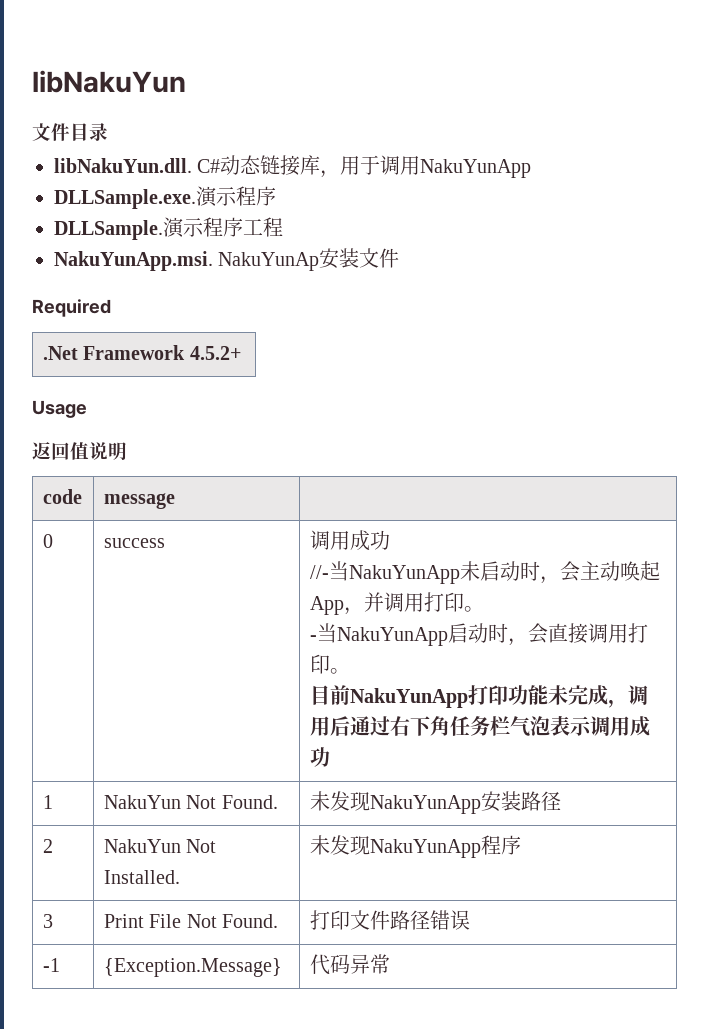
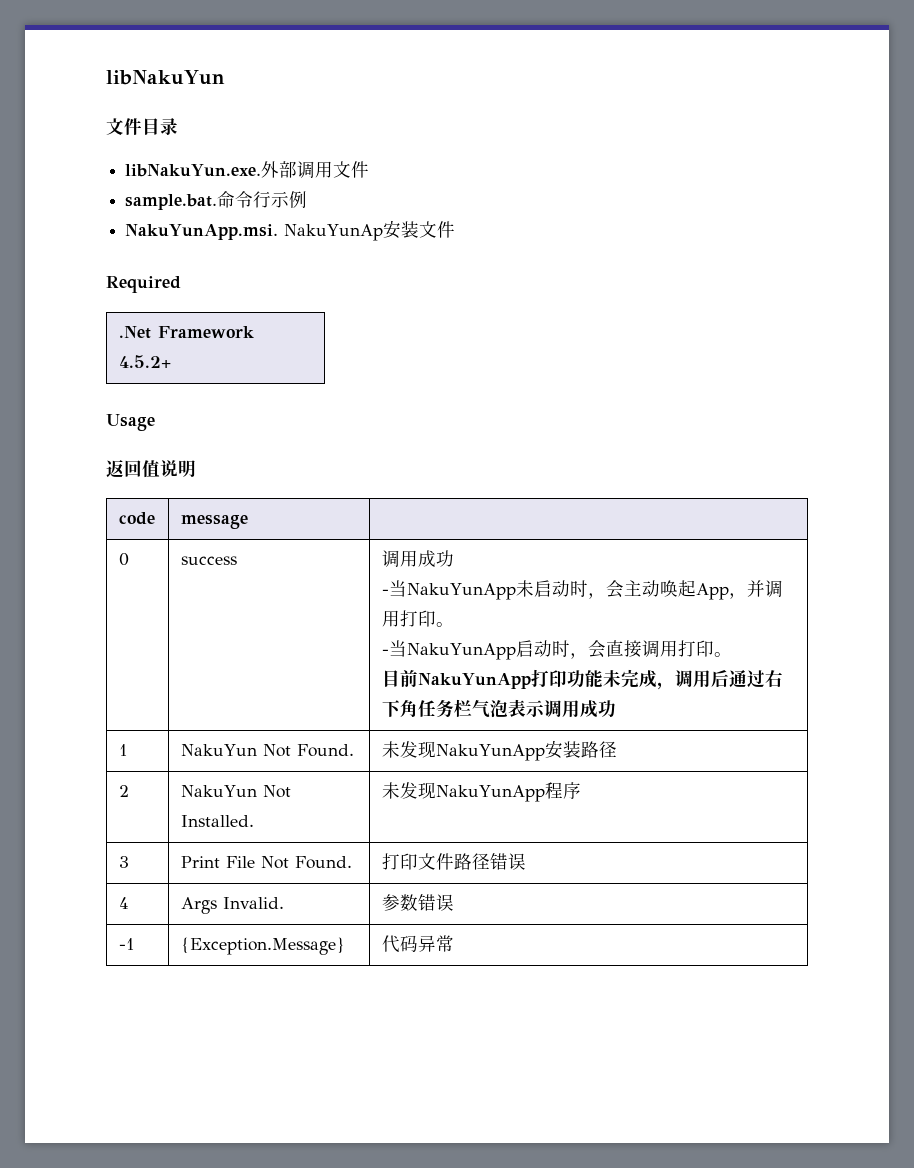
[54,155,532,178] [54,186,276,209] [54,217,283,240] libNakuYun.dll. C#动态链接库，用于调用NakuYunApp // DLLSample.exe.演示程序 // DLLSample.演示程序工程 -> [125,161,370,179] [125,191,308,210] libNakuYun.exe.外部调用文件 // sample.bat.命令行示例
[309,565,329,579] //- -> [381,589,389,595] -
(470, 920) none -> [118,897,129,909] [180,897,284,914] [381,894,454,911] // 4 | Args Invalid. | 参数错误

